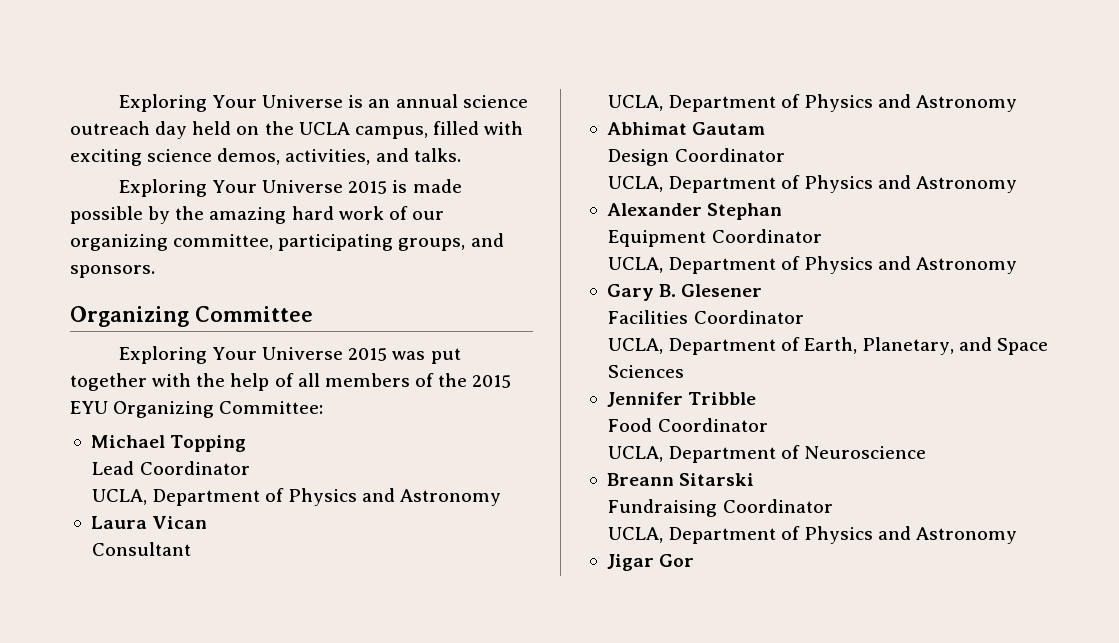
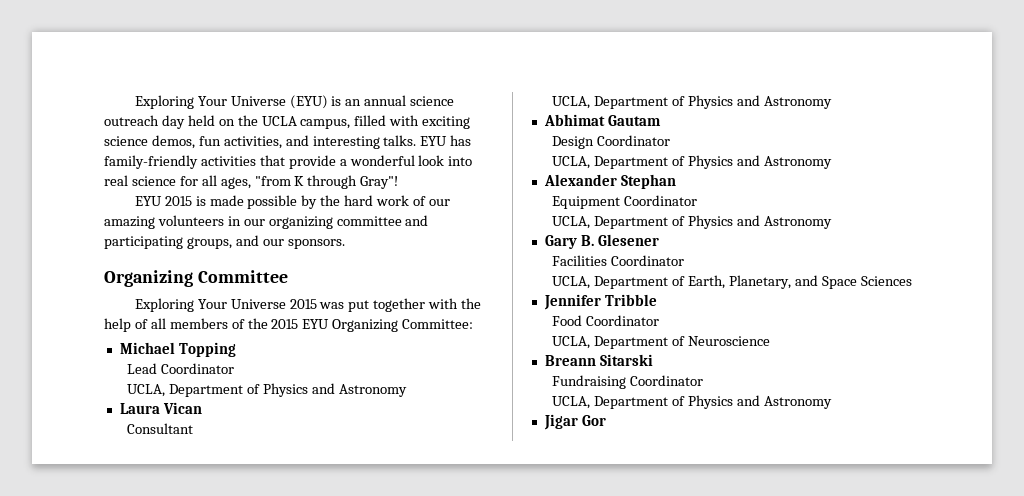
[118,94,344,112] Exploring Your Universe -> [134,95,328,109] Exploring Your Universe (EYU)
(281, 156) none -> [198,136,221,146] fun
(409, 155) none -> [312,136,380,149] interesting
[118,179,344,197] // Exploring Your Universe -> [420,135,472,146] [104,155,473,169] [104,175,399,189] [134,196,162,206] EYU has family-friendly activities that provide a wonderful look into real science for all ages, "from K through Gray"! // EYU
[209,207,287,224] amazing -> (341, 200) none
[70,234,274,251] organizing committee, -> [104,215,429,229] amazing volunteers in our organizing committee and
(504, 240) none -> [262,239,284,246] our

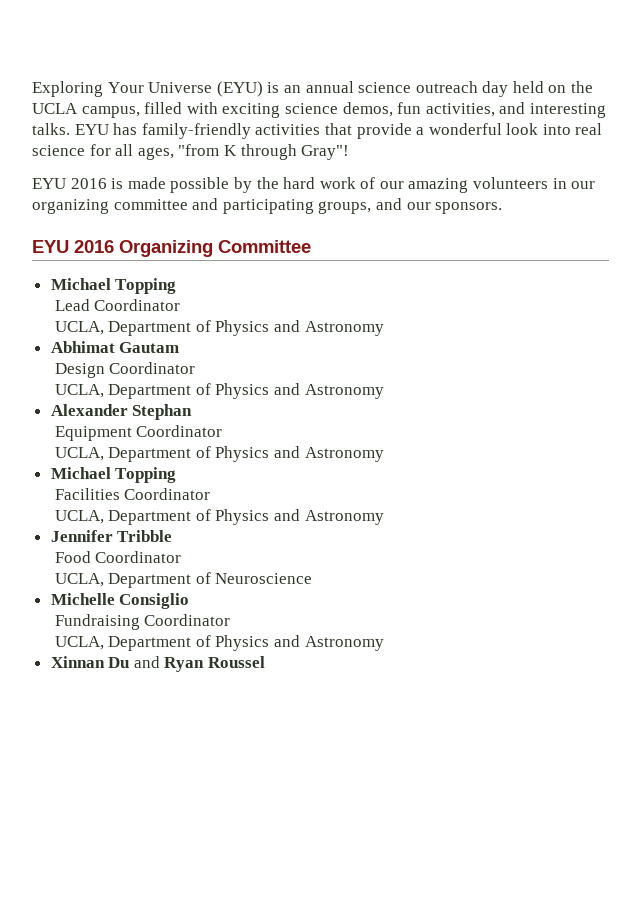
[164,196,192,206] 2015 -> [70,178,107,189] 2016
(345, 244) none -> [32,240,114,253] EYU 2016
[134,298,482,312] [104,318,474,332] // Exploring Your Universe 2015 was put together with the help of all members of the 2015 EYU Organizing Committee: -> (311, 246) none
[119,402,202,414] [127,423,194,434] [552,95,832,109] // Laura Vican // Consultant // UCLA, Department of Physics and Astronomy -> (384, 328) none
[544,234,659,249] Gary B. Glesener -> [50,467,177,483] Michael Topping
[688,275,912,289] Earth, Planetary, and Space Sciences -> [215,509,384,525] Physics and Astronomy
[544,354,653,366] Breann Sitarski -> [50,593,190,609] Michelle Consiglio
[543,414,606,430] Jigar Gor -> [50,656,266,672] Xinnan Du and Ryan Roussel

